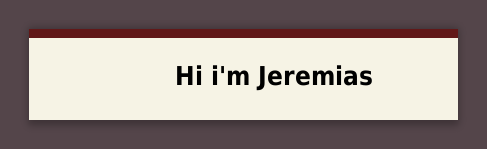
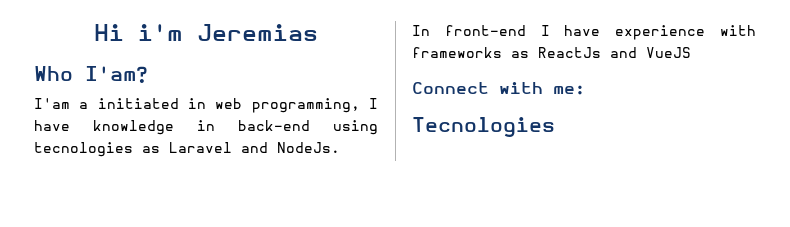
(373, 78) none -> [34,66,148,83] [34,98,379,113] [34,120,378,135] [34,142,340,157] [412,25,756,40] [412,47,691,58] [412,82,585,95] [412,117,555,137] // Who I'am? // I'am a initiated in web programming, I have knowledge in back-end using tecnologies as Laravel and NodeJs. // In front-end I have experience with frameworks as ReactJs and VueJS // Connect with me: // Tecnologies

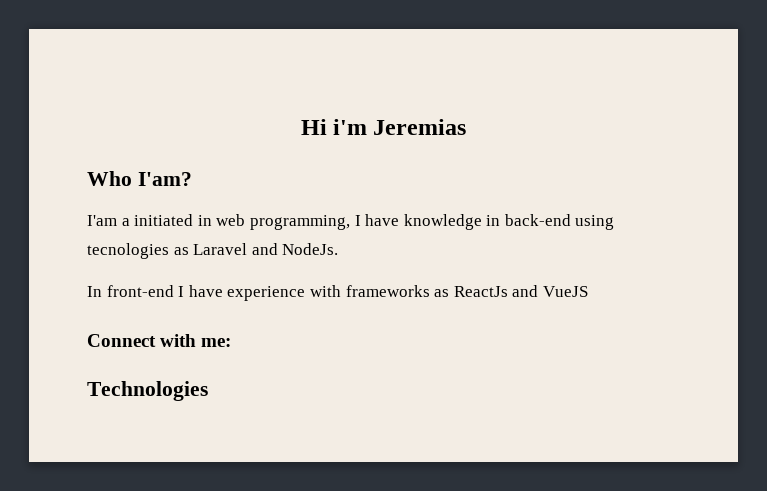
[412,117,555,137] Tecnologies -> [87,381,208,401] Technologies

